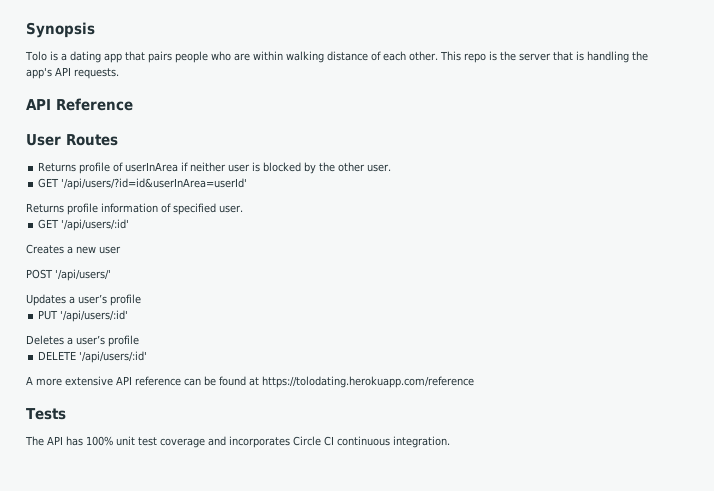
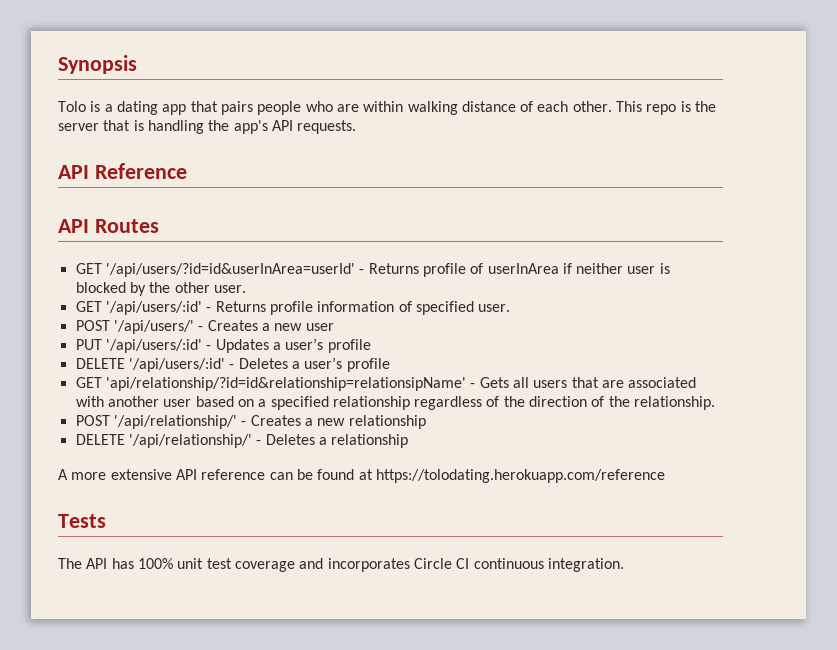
[26,134,61,146] User -> [58,219,89,233] API
(118, 140) none -> [75,263,365,277] GET '/api/users/?id=id&userInArea=userId' -
[61,178,248,190] '/api/users/?id=id&userInArea=userId' // -> [105,301,212,315] '/api/users/:id' -
[38,219,130,231] GET '/api/users/:id' // -> [75,320,204,334] POST '/api/users/' -
[26,269,111,281] [26,294,141,306] // POST '/api/users/' // Updates a user’s profile -> (334, 327) none
[26,335,64,345] // Deletes -> [206,339,269,353] - Updates
(148, 357) none -> [229,357,390,372] [75,377,697,391] [75,396,716,410] [75,415,426,429] [75,434,409,448] - Deletes a user’s profile // GET 'api/relationship/?id=id&relationship=relationsipName' - Gets all users that are associated with another user based on a specified relationship regardless of the direction of the relationship. // POST '/api/relationship/' - Creates a new relationship // DELETE '/api/relationship/' - Deletes a relationship

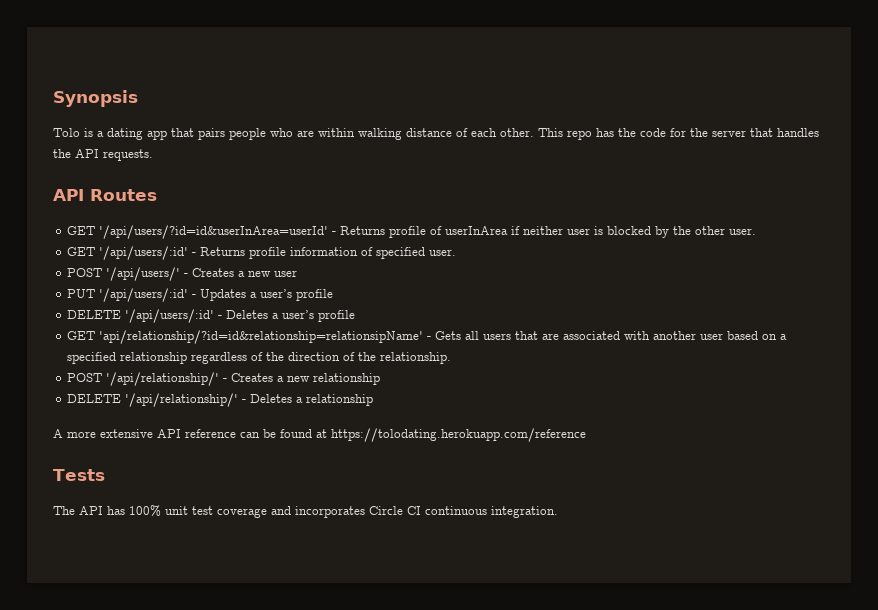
[680,101,717,112] [58,120,268,134] is the server that is handling the app's -> [596,128,819,137] [53,149,71,158] has the code for the server that handles the
[58,163,187,179] // API Reference -> (153, 155) none

